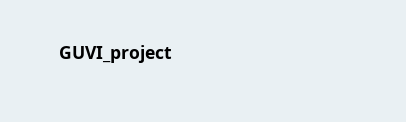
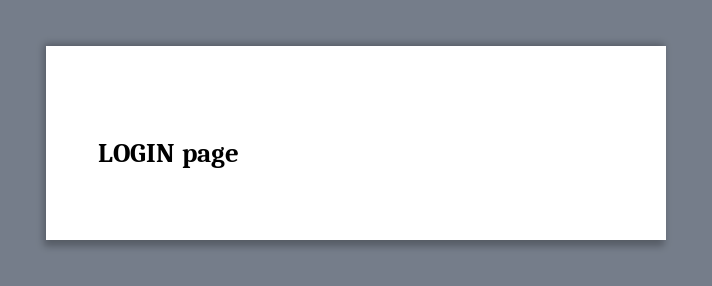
[59,45,172,63] GUVI_project -> [98,144,240,168] LOGIN page

